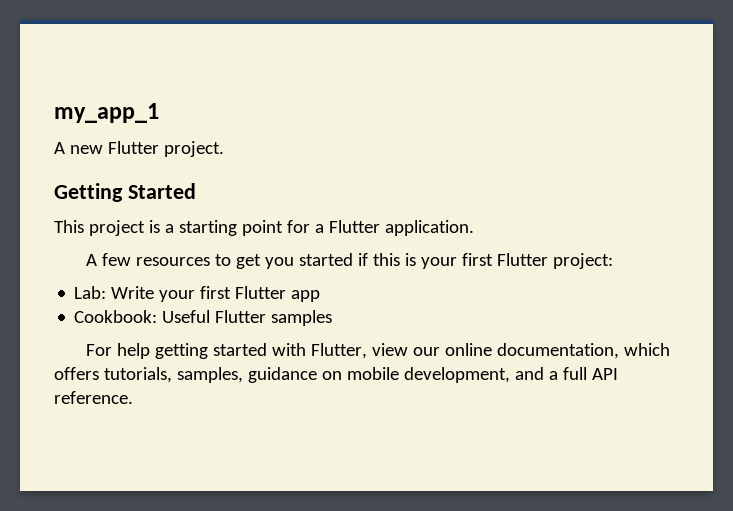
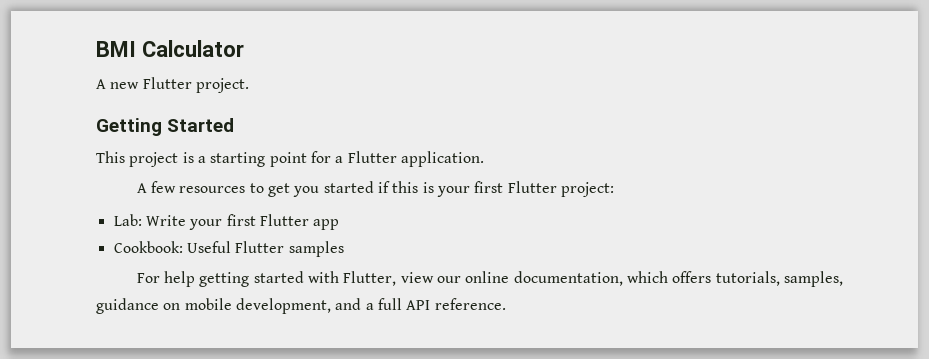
[54,103,159,123] my_app_1 -> [96,40,244,57] BMI Calculator

